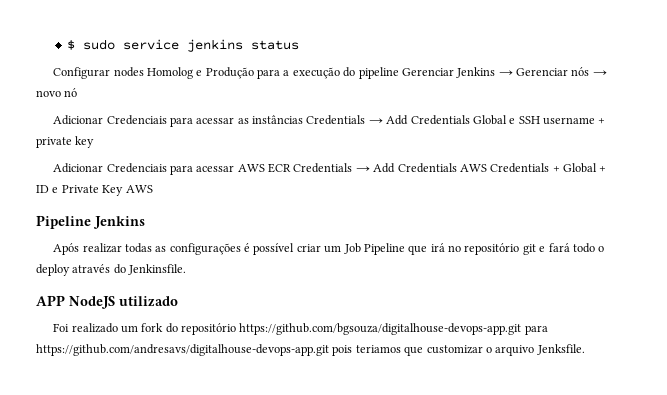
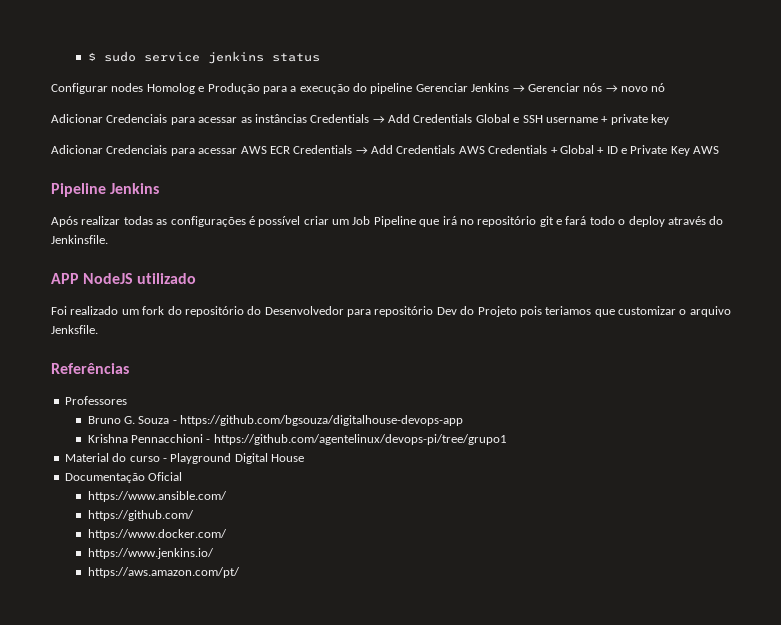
[239,323,548,335] [36,344,329,356] https://github.com/bgsouza/digitalhouse-devops-app.git para https://github.com/andresavs/digitalhouse-devops-app.git -> [247,306,517,317] do Desenvolvedor para repositório Dev do Projeto
(585, 349) none -> [51,363,129,374] [64,396,127,405] [87,415,464,426] [87,434,507,445] [64,453,304,464] [64,472,183,483] [87,491,227,502] [87,510,194,521] [87,529,227,540] [87,548,214,559] [87,567,240,578] // Referências // Professores // Bruno G. Souza - https://github.com/bgsouza/digitalhouse-devops-app // Krishna Pennacchioni - https://github.com/agentelinux/devops-pi/tree/grupo1 // Material do curso - Playground Digital House // Documentação Oficial // https://www.ansible.com/ // https://github.com/ // https://www.docker.com/ // https://www.jenkins.io/ // https://aws.amazon.com/pt/

